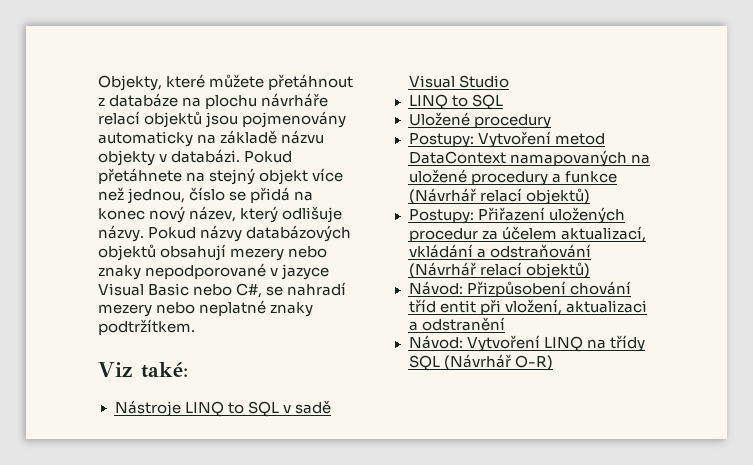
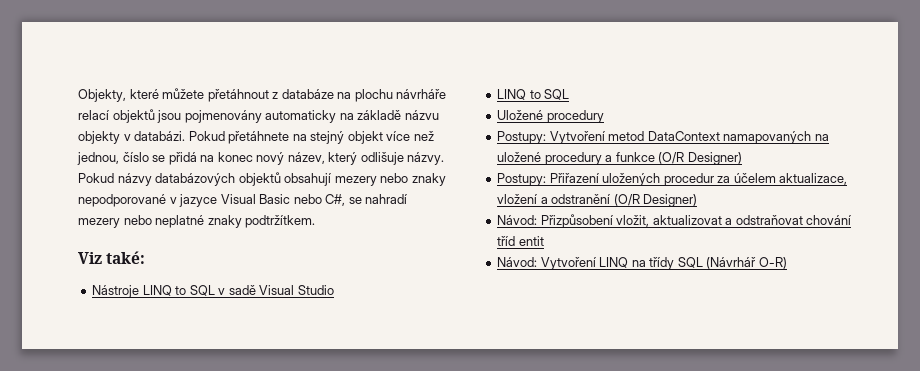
[408,188,590,205] (Návrhář relací objektů) -> [658,152,742,165] (O/R Designer)
[560,226,646,242] [408,244,591,258] [408,262,590,279] [408,281,631,297] [408,299,647,315] [408,317,505,331] aktualizací, vkládání a odstraňování (Návrhář relací objektů) // Návod: Přizpůsobení chování tříd entit při vložení, aktualizaci a odstranění -> [779,173,848,185] [497,194,698,207] [497,214,852,228] [497,236,544,246] aktualizace, vložení a odstranění (O/R Designer) // Návod: Přizpůsobení vložit, aktualizovat a odstraňovat chování tříd entit

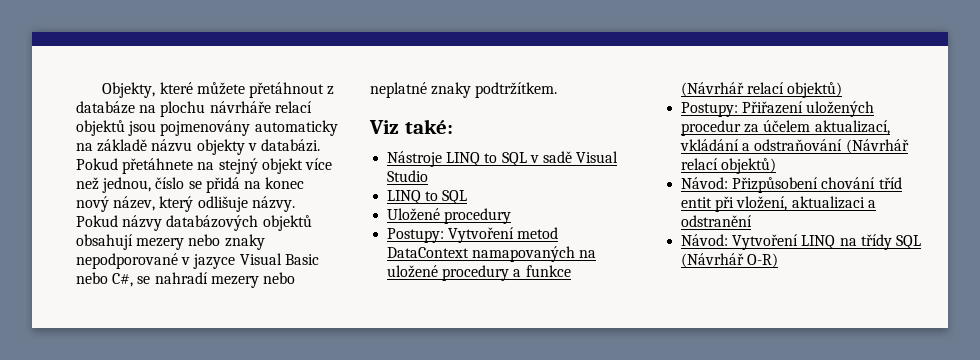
[658,152,742,165] (O/R Designer) -> [681,82,843,98] (Návrhář relací objektů)
[779,173,848,185] [497,194,698,207] [497,214,852,228] [497,236,544,246] aktualizace, vložení a odstranění (O/R Designer) // Návod: Přizpůsobení vložit, aktualizovat a odstraňovat chování tříd entit -> [814,120,890,135] [680,139,909,154] [681,158,777,174] [681,177,902,193] [681,196,876,212] [681,215,753,227] aktualizací, vkládání a odstraňování (Návrhář relací objektů) // Návod: Přizpůsobení chování tříd entit při vložení, aktualizaci a odstranění

